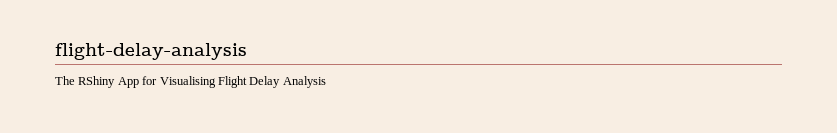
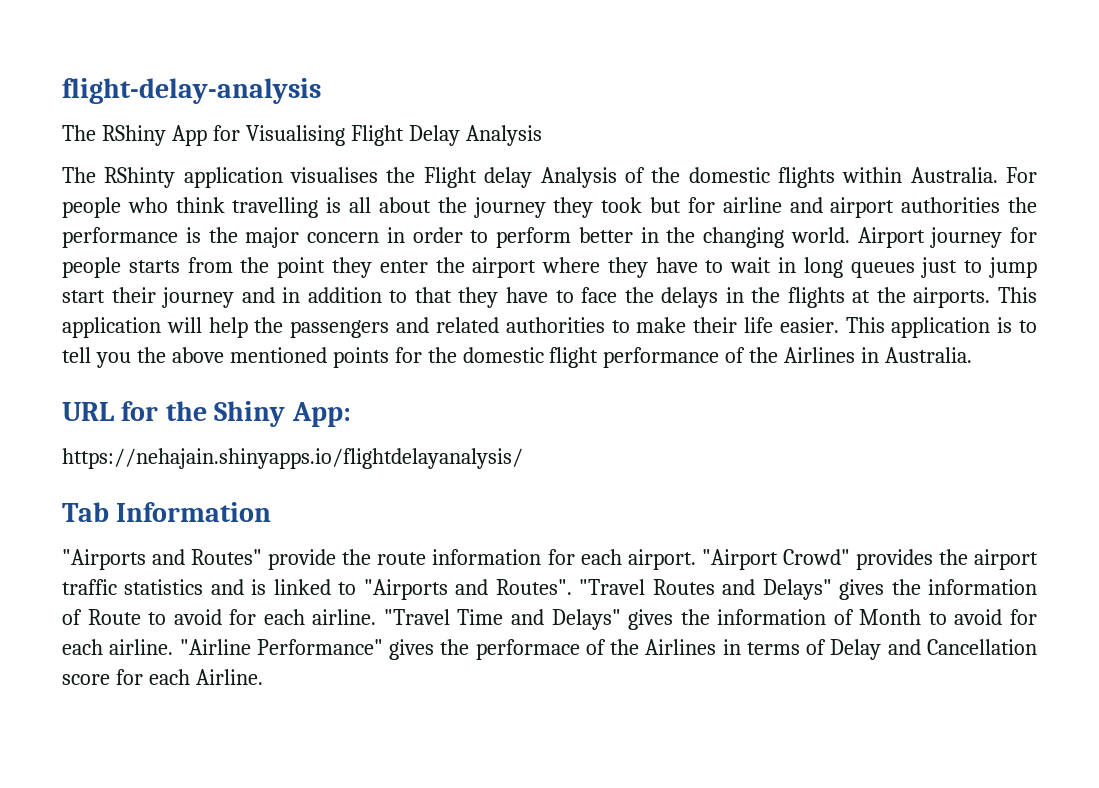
(326, 82) none -> [62,167,1037,188] [62,197,1038,218] [62,227,1037,248] [62,257,1037,278] [62,287,1037,308] [62,317,1037,338] [62,347,973,368] [62,401,351,427] [62,448,523,469] [62,502,272,522] [62,549,1038,570] [62,579,1037,600] [62,609,1037,630] [62,639,1037,660] [62,669,263,685] // The RShinty application visualises the Flight delay Analysis of the domestic flights within Australia. For people who think travelling is all about the journey they took but for airline and airport authorities the performance is the major concern in order to perform better in the changing world. Airport journey for people starts from the point they enter the airport where they have to wait in long queues just to jump start their journey and in addition to that they have to face the delays in the flights at the airports. This application will help the passengers and related authorities to make their life easier. This application is to tell you the above mentioned points for the domestic flight performance of the Airlines in Australia. // URL for the Shiny App: // https://nehajain.shinyapps.io/flightdelayanalysis/ // Tab Information // "Airports and Routes" provide the route information for each airport. "Airport Crowd" provides the airport traffic statistics and is linked to "Airports and Routes". "Travel Routes and Delays" gives the information of Route to avoid for each airline. "Travel Time and Delays" gives the information of Month to avoid for each airline. "Airline Performance" gives the performace of the Airlines in terms of Delay and Cancellation score for each Airline.

